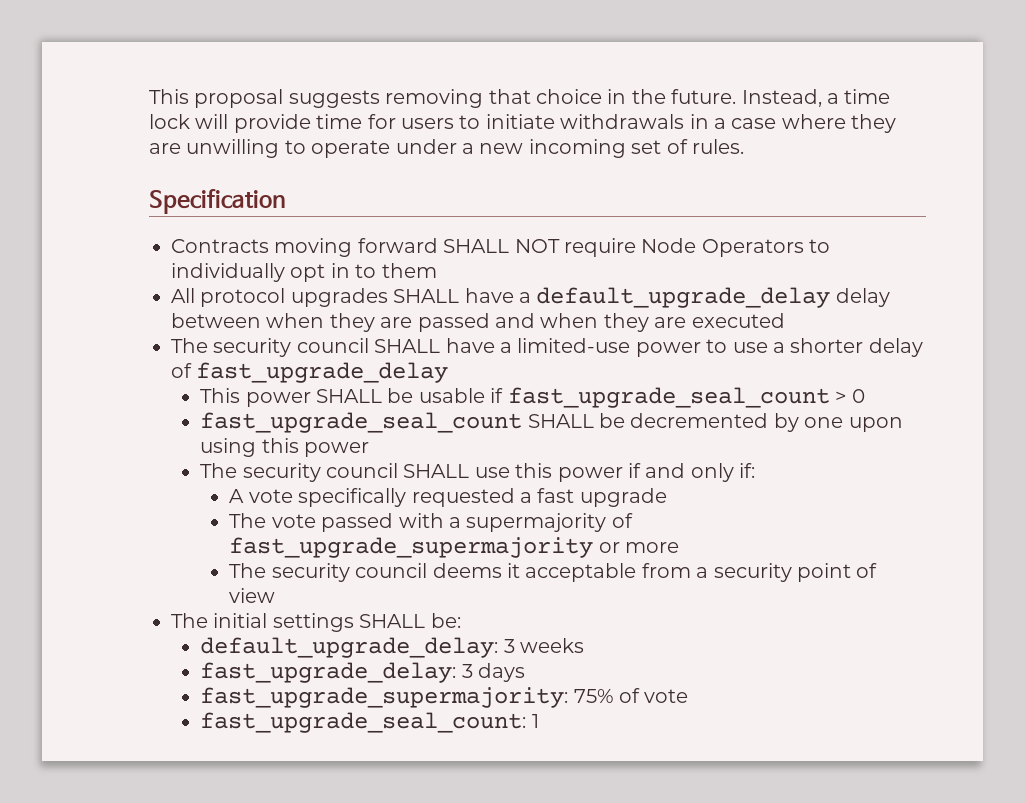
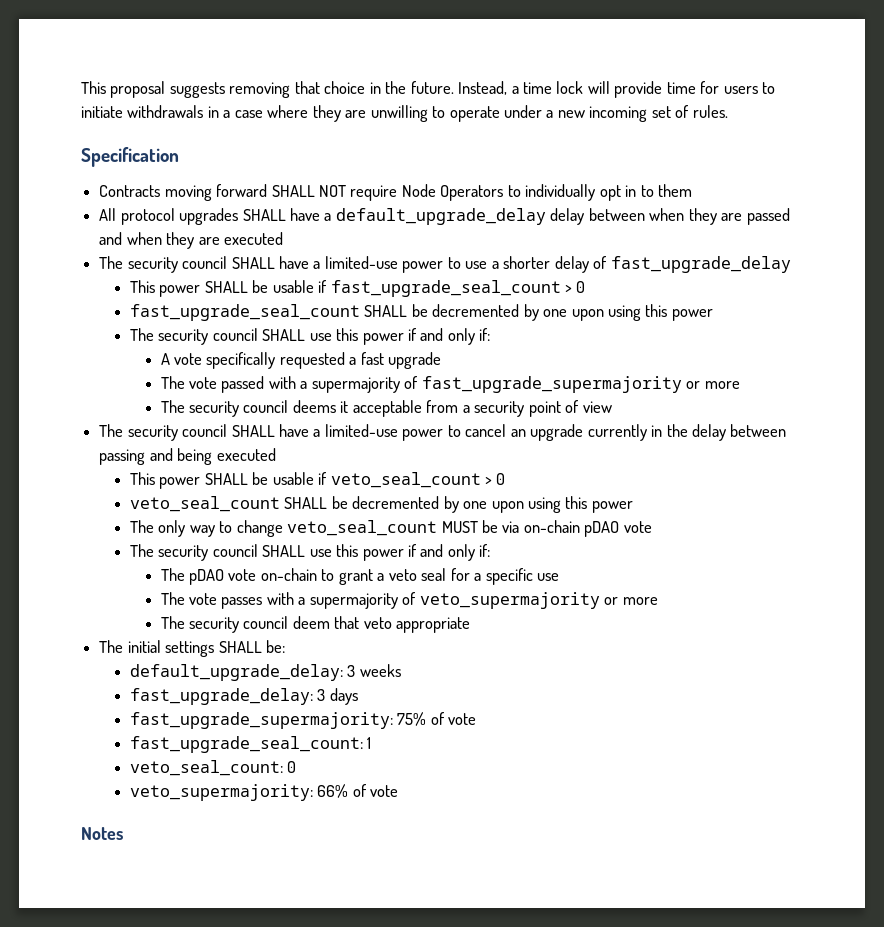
(276, 595) none -> [99,424,787,441] [99,448,276,465] [129,472,506,489] [129,496,633,513] [129,520,652,537] [129,544,491,561] [160,568,559,585] [160,592,658,609] [160,616,471,633] // The security council SHALL have a limited-use power to cancel an upgrade currently in the delay between passing and being executed // This power SHALL be usable if veto_seal_count > 0 // veto_seal_count SHALL be decremented by one upon using this power // The only way to change veto_seal_count MUST be via on-chain pDAO vote // The security council SHALL use this power if and only if: // The pDAO vote on-chain to grant a veto seal for a specific use // The vote passes with a supermajority of veto_supermajority or more // The security council deem that veto appropriate
(539, 721) none -> [129,760,297,776] [129,784,399,801] [81,827,123,840] // veto_seal_count: 0 // veto_supermajority: 66% of vote // Notes

